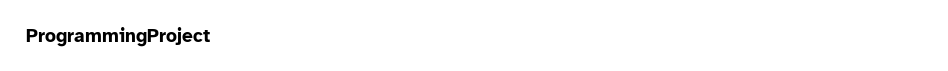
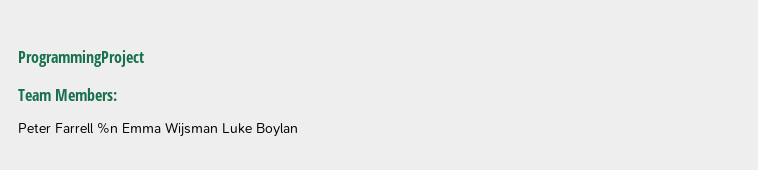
(210, 37) none -> [18,88,118,101] [18,122,298,137] // Team Members: // Peter Farrell %n Emma Wijsman Luke Boylan

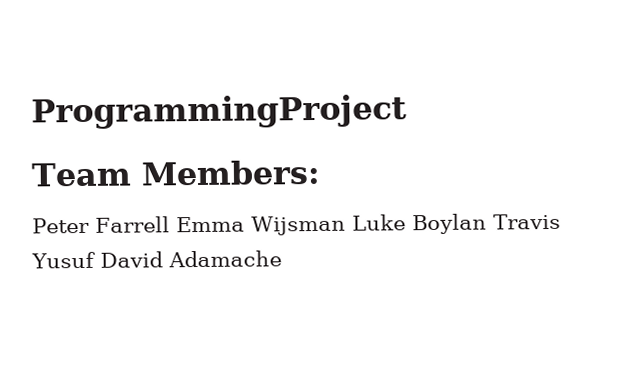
[97,122,118,134] %n -> (170, 224) none
(298, 130) none -> [492,213,561,230] [31,250,282,269] Travis Yusuf David Adamache

